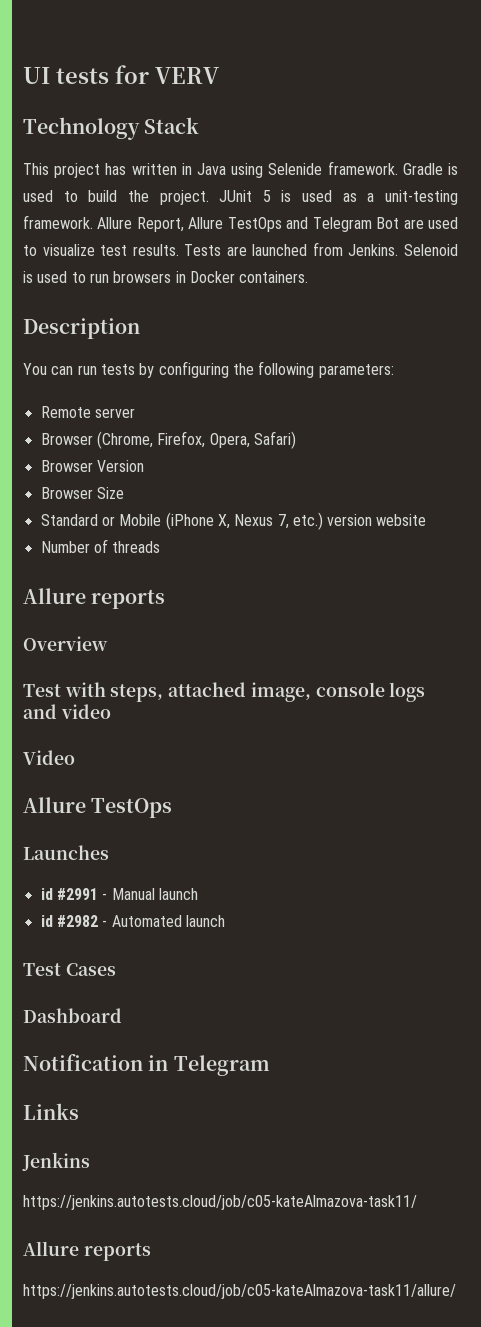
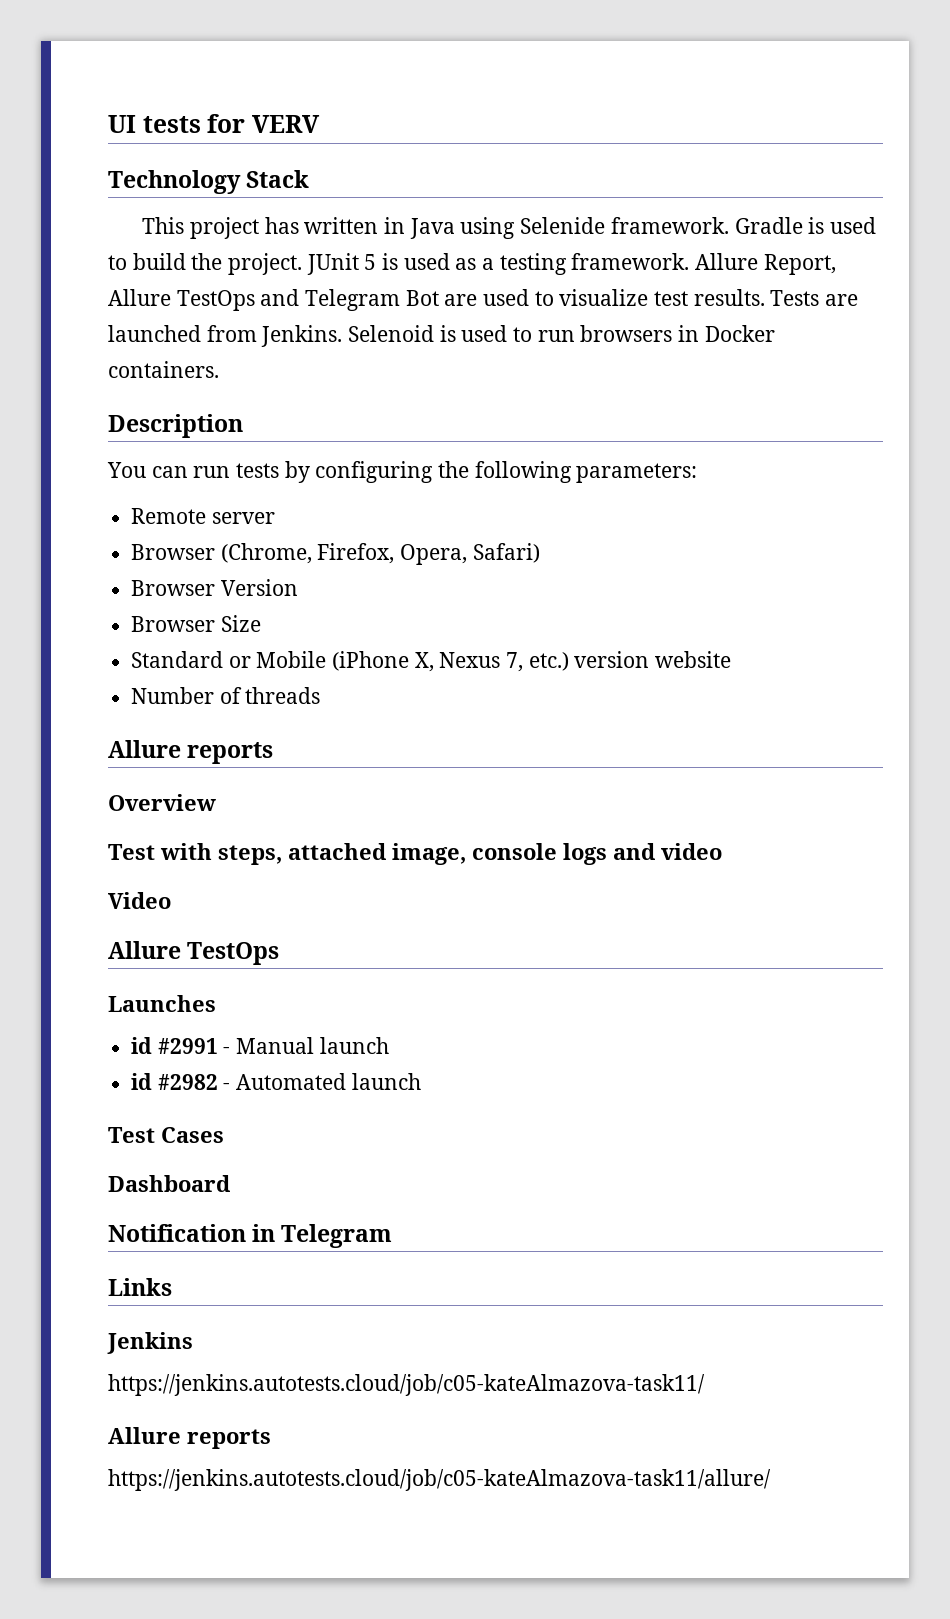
[384,190,458,205] unit-testing -> [499,253,567,275] testing

